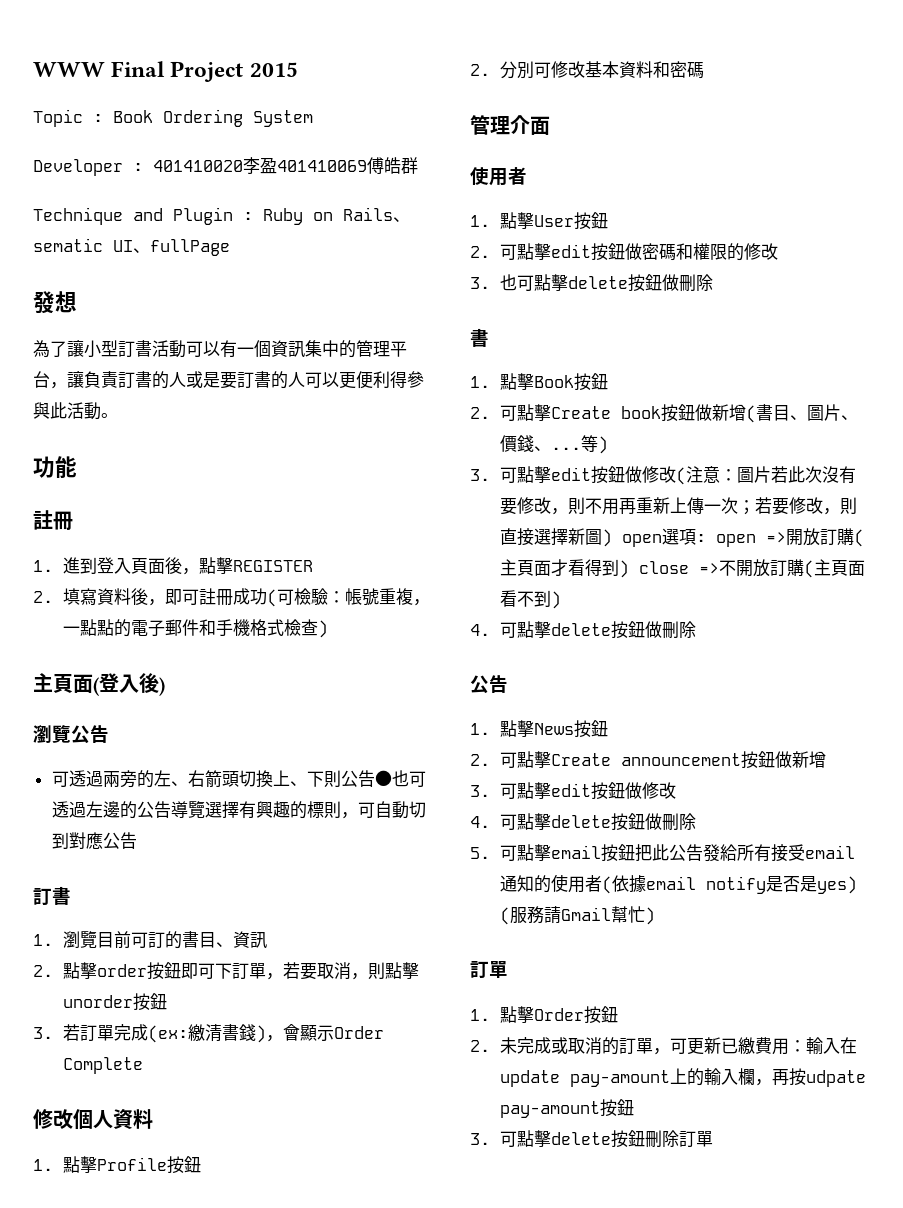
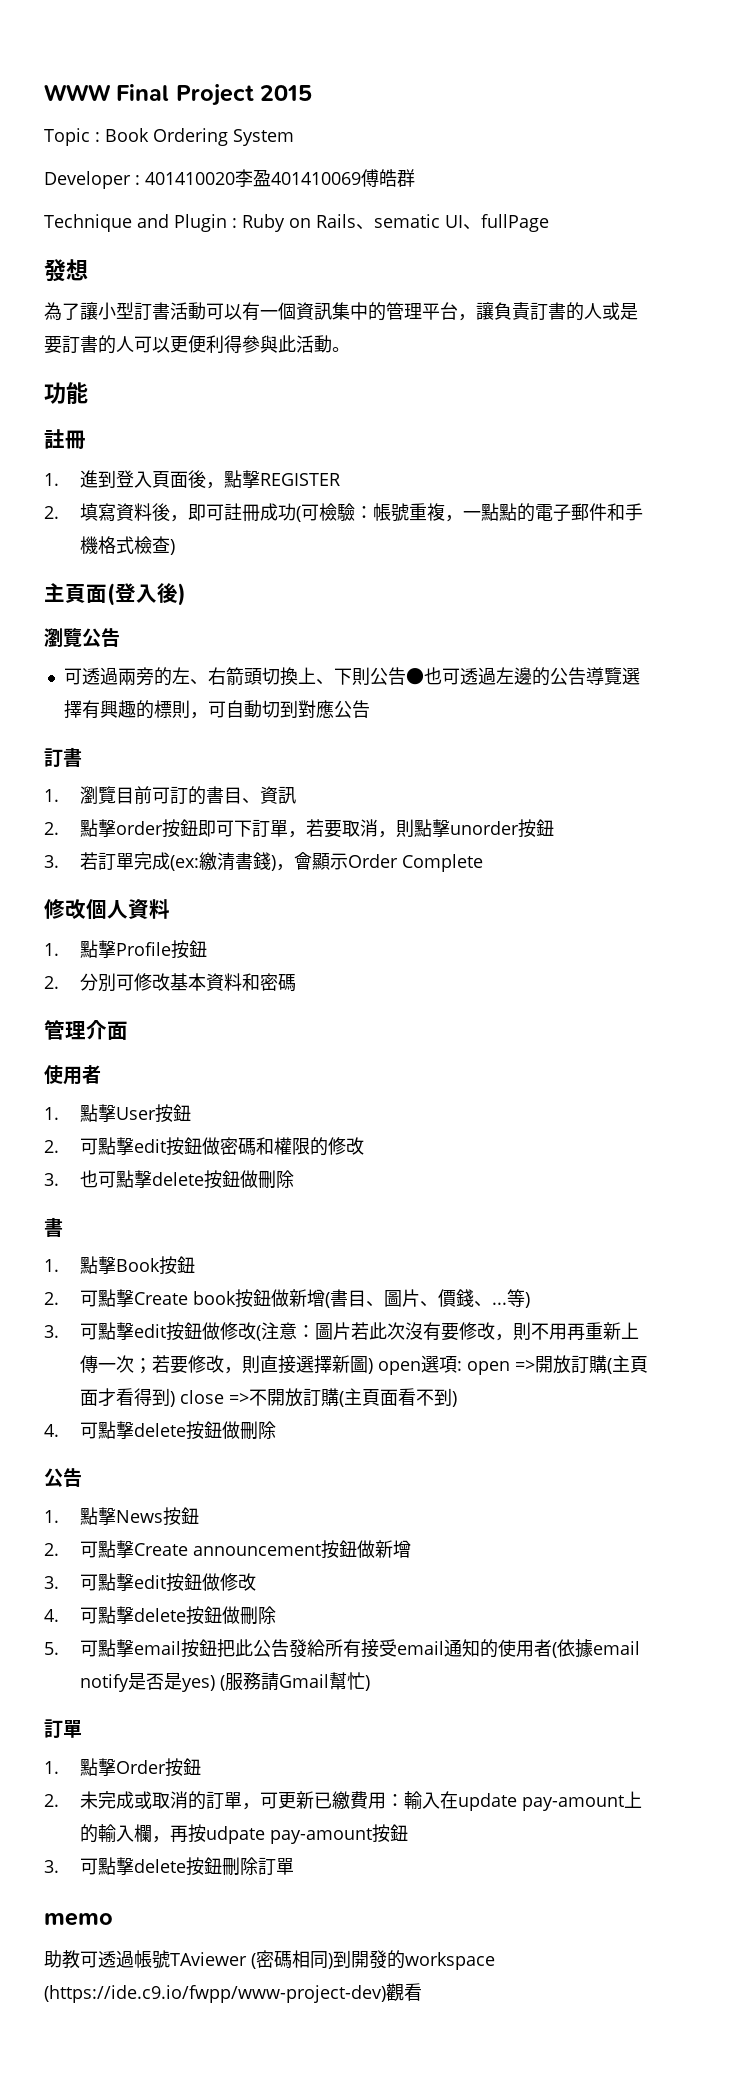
(714, 1139) none -> [44,1913,113,1926] [44,1950,495,1970] [44,1983,422,2003] // memo // 助教可透過帳號TAviewer (密碼相同)到開發的workspace (https://ide.c9.io/fwpp/www-project-dev)觀看

